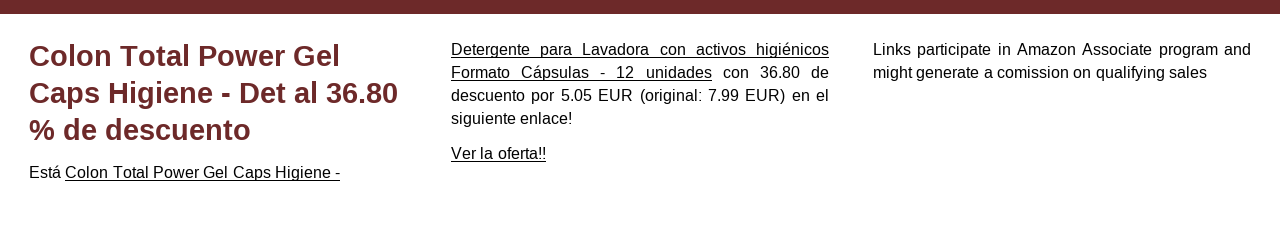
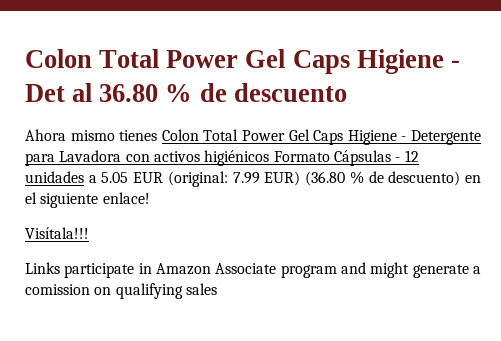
[29,165,61,178] Está -> [25,129,158,141] Ahora mismo tienes
[722,66,829,78] [451,89,556,104] con 36.80 de descuento por -> [88,175,97,183] a
(786, 96) none -> [305,171,461,186] (36.80 % de descuento)
[451,147,546,159] Ver la oferta!! -> [25,227,89,239] Visítala!!!

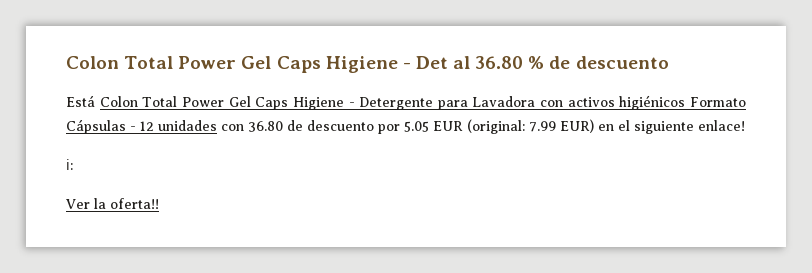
[25,129,158,141] Ahora mismo tienes -> [66,95,95,107] Está
[88,175,97,183] a -> [221,120,400,134] con 36.80 de descuento por
[305,171,461,186] (36.80 % de descuento) -> (594, 126) none
[25,227,89,239] [25,262,481,278] [25,283,217,299] Visítala!!! // Links participate in Amazon Associate program and might generate a comission on qualifying sales -> [66,159,73,170] [66,198,159,209] ℹ: // Ver la oferta!!

